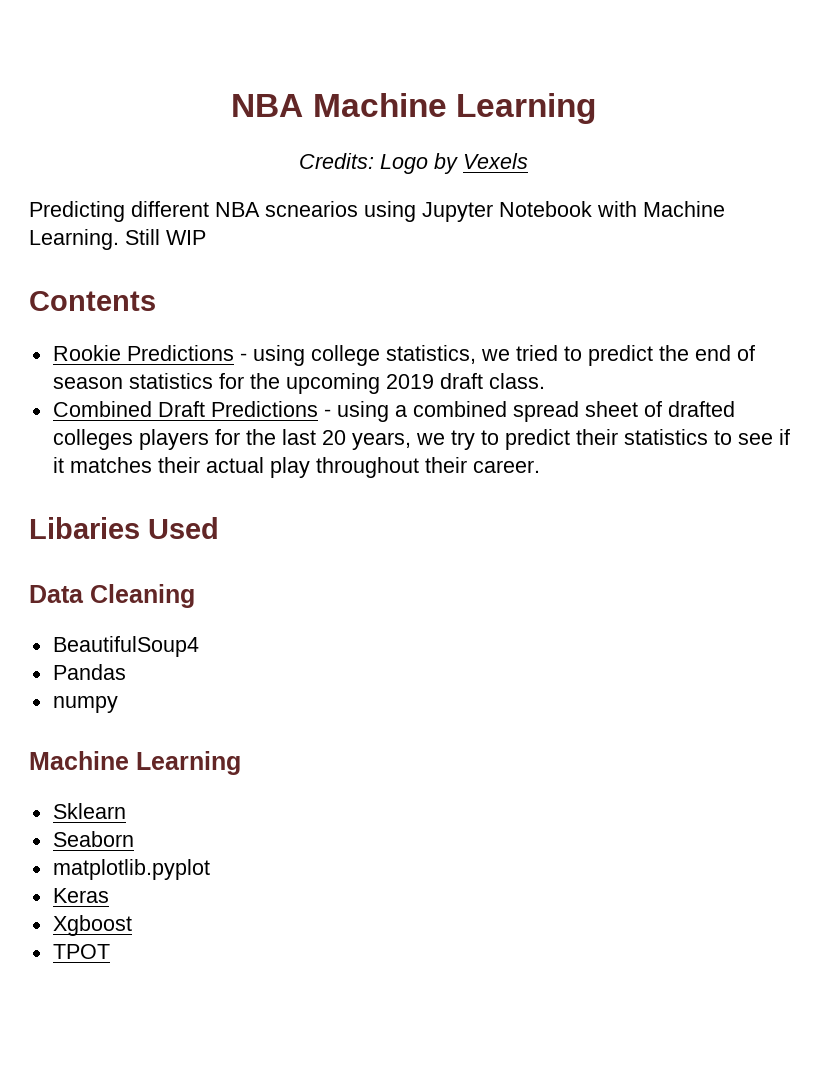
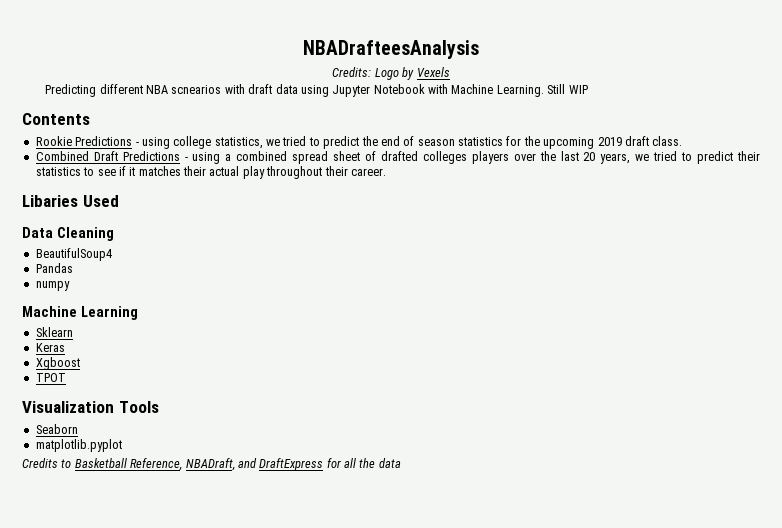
[231,93,596,124] NBA Machine Learning -> [303,40,479,59] NBADrafteesAnalysis
(358, 209) none -> [224,84,298,94] with draft data
[214,429,240,445] for -> [513,153,536,161] over
[450,430,475,450] try -> [653,151,678,161] tried
[52,831,134,847] [52,859,210,880] // Seaborn // matplotlib.pyplot -> (73, 332) none
(110, 951) none -> [22,401,159,413] [35,424,78,434] [35,439,122,452] [22,458,401,471] // Visualization Tools // Seaborn // matplotlib.pyplot // Credits to Basketball Reference, NBADraft, and DraftExpress for all the data

